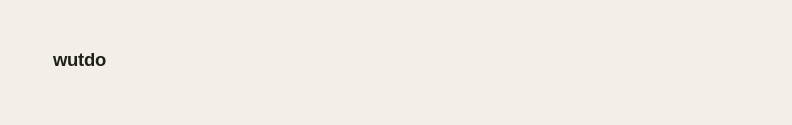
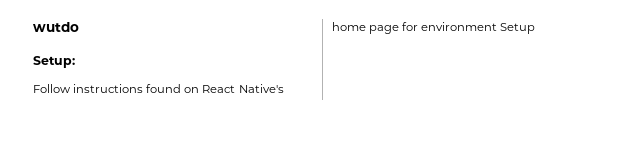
(106, 59) none -> [33,56,75,68] [33,84,284,93] [332,22,536,34] // Setup: // Follow instructions found on React Native's home page for environment Setup

